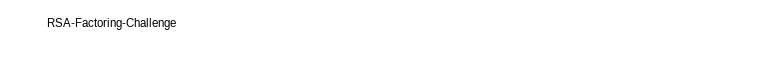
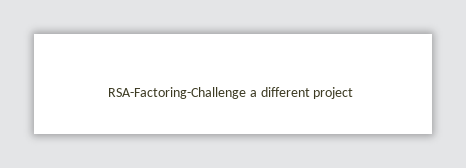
(176, 24) none -> [249,87,354,99] a different project

